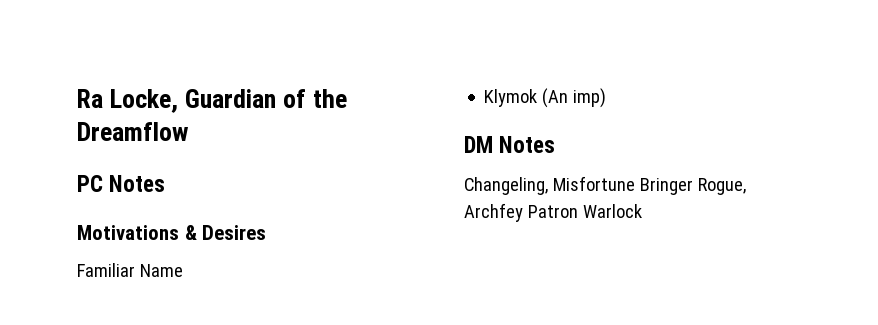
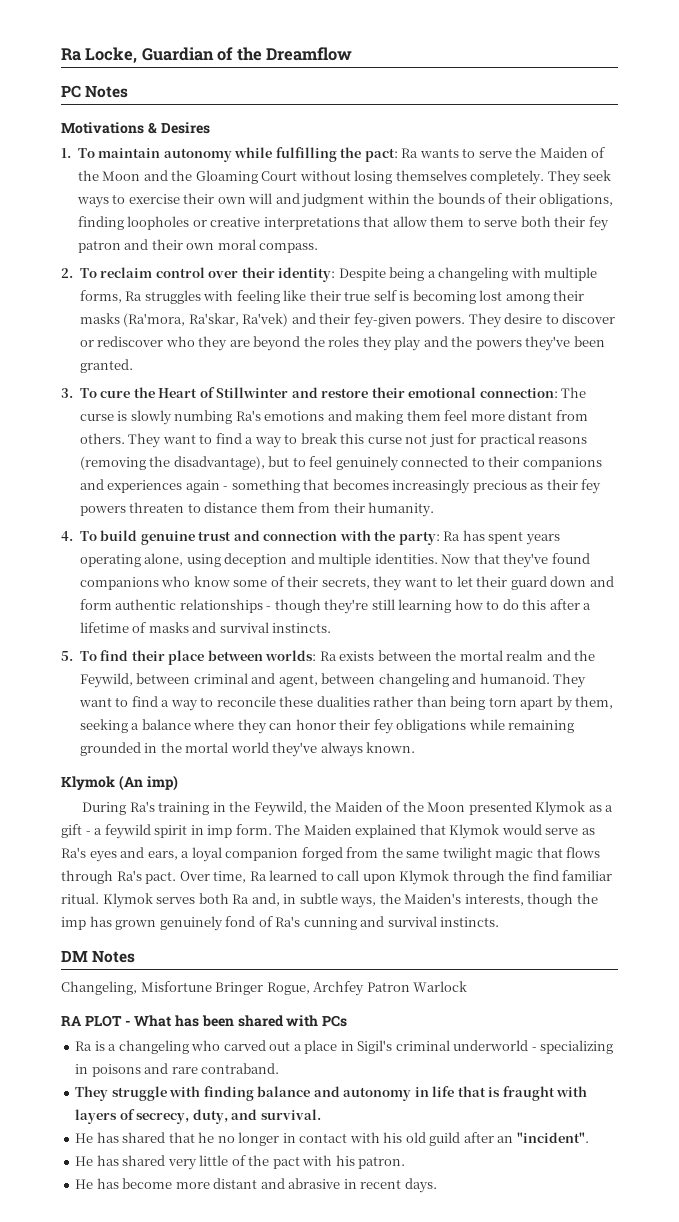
[77,263,183,277] [484,88,607,108] Familiar Name // Klymok (An imp) -> [61,147,606,162] [77,170,612,185] [76,193,614,208] [77,216,609,231] [77,239,319,253] [61,267,598,282] [79,290,585,304] [79,313,616,328] [79,336,605,351] [79,359,133,373] [61,387,587,398] [79,410,588,425] [79,433,588,448] [79,456,602,471] [79,479,602,494] [79,502,435,517] [61,530,560,545] [79,553,590,568] [79,576,614,591] [79,599,592,614] [79,622,332,633] [61,650,596,665] [79,673,587,688] [78,696,614,711] [79,719,575,734] [79,742,416,757] [61,775,178,791] [82,801,614,816] [61,824,595,839] [61,847,601,862] [61,870,613,885] [61,893,598,908] [61,916,500,931] 1. To maintain autonomy while fulfilling the pact: Ra wants to serve the Maiden of the Moon and the Gloaming Court without losing themselves completely. They seek ways to exercise their own will and judgment within the bounds of their obligations, finding loopholes or creative interpretations that allow them to serve both their fey patron and their own moral compass. // 2. To reclaim control over their identity: Despite being a changeling with multiple forms, Ra struggles with feeling like their true self is becoming lost among their masks (Ra'mora, Ra'skar, Ra'vek) and their fey-given powers. They desire to discover or rediscover who they are beyond the roles they play and the powers they've been granted. // 3. To cure the Heart of Stillwinter and restore their emotional connection: The curse is slowly numbing Ra's emotions and making them feel more distant from others. They want to find a way to break this curse not just for practical reasons (removing the disadvantage), but to feel genuinely connected to their companions and experiences again - something that becomes increasingly precious as their fey powers threaten to distance them from their humanity. // 4. To build genuine trust and connection with the party: Ra has spent years operating alone, using deception and multiple identities. Now that they've found companions who know some of their secrets, they want to let their guard down and form authentic relationships - though they're still learning how to do this after a lifetime of masks and survival instincts. // 5. To find their place between worlds: Ra exists between the mortal realm and the Feywild, between criminal and agent, between changeling and humanoid. They want to find a way to reconcile these dualities rather than being torn apart by them, seeking a balance where they can honor their fey obligations while remaining grounded in the mortal world they've always known. // Klymok (An imp) // During Ra's training in the Feywild, the Maiden of the Moon presented Klymok as a gift - a feywild spirit in imp form. The Maiden explained that Klymok would serve as Ra's eyes and ears, a loyal companion forged from the same twilight magic that flows through Ra's pact. Over time, Ra learned to call upon Klymok through the find familiar ritual. Klymok serves both Ra and, in subtle ways, the Maiden's interests, though the imp has grown genuinely fond of Ra's cunning and survival instincts.
(642, 211) none -> [61,1015,348,1027] [75,1040,614,1054] [75,1063,280,1077] [75,1086,588,1101] [75,1109,321,1124] [75,1132,589,1146] [75,1155,406,1170] [75,1178,437,1193] // RA PLOT - What has been shared with PCs // Ra is a changeling who carved out a place in Sigil's criminal underworld - specializing in poisons and rare contraband. // They struggle with finding balance and autonomy in life that is fraught with layers of secrecy, duty, and survival. // He has shared that he no longer in contact with his old guild after an "incident". // He has shared very little of the pact with his patron. // He has become more distant and abrasive in recent days.

